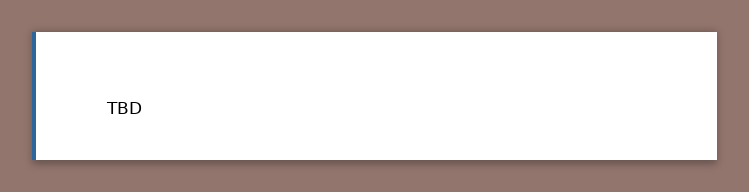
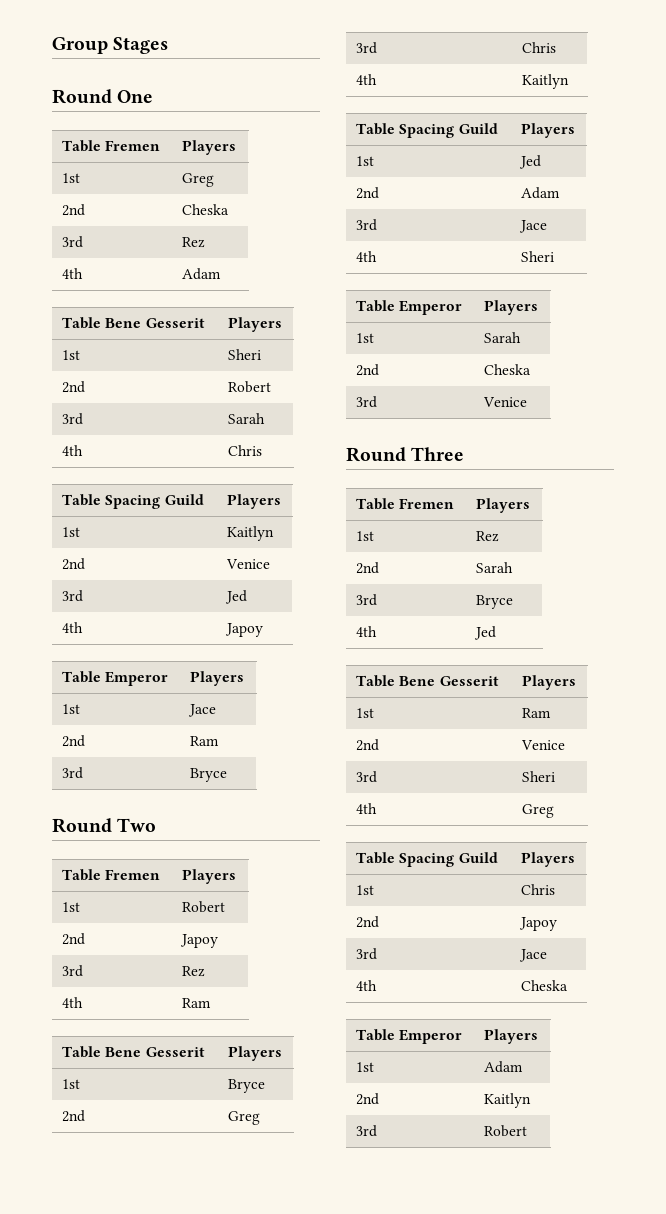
[106,102,142,114] TBD -> [52,37,169,54] [52,89,154,104] [62,140,161,152] [182,140,237,155] [62,173,81,183] [182,173,215,187] [62,204,86,216] [182,204,230,215] [62,236,84,248] [182,237,206,248] [62,268,84,279] [182,268,222,280] [62,317,205,329] [228,317,283,332] [62,350,81,360] [228,349,262,360] [62,381,86,393] [228,381,272,393] [62,413,84,425] [228,413,266,424] [62,445,84,456] [228,445,263,456] [62,494,204,509] [227,494,282,509] [62,527,81,537] [227,526,275,541] [62,558,86,570] [226,559,271,569] [62,590,84,602] [225,590,248,604] [62,622,84,633] [225,623,264,637] [62,671,169,686] [190,671,245,686] [62,704,81,714] [188,704,217,717] [62,735,86,747] [190,736,220,746] [62,767,84,779] [190,768,228,782] [52,818,157,833] [62,869,161,881] [182,869,237,884] [62,902,81,912] [182,901,226,913] [62,933,86,945] [180,934,219,948] [62,965,84,977] [182,966,206,977] [62,997,84,1008] [182,998,212,1008] [62,1046,205,1058] [228,1046,283,1061] [62,1079,81,1089] [228,1079,266,1093] [62,1110,86,1122] [228,1111,261,1125] [356,42,378,54] [522,42,557,53] [356,74,378,85] [522,74,570,89] [356,123,498,138] [521,123,576,138] [356,156,375,166] [519,155,542,169] [356,187,380,199] [521,187,561,199] [356,219,378,231] [519,220,548,233] [356,251,378,262] [521,251,555,262] [356,300,463,315] [484,300,539,315] [356,333,375,343] [484,332,522,343] [356,364,380,376] [484,364,532,375] [356,396,378,408] [483,397,528,407] [346,447,465,462] [356,498,455,510] [476,498,531,513] [356,531,375,541] [476,531,500,542] [356,562,380,574] [476,562,514,573] [356,594,378,606] [476,595,514,609] [356,626,378,637] [474,626,497,640] [356,675,499,687] [522,675,577,690] [356,708,375,718] [522,708,552,718] [356,739,380,751] [521,740,566,750] [356,771,378,783] [522,771,556,782] [356,803,378,814] [522,804,555,818] [356,852,498,867] [521,852,576,867] [356,885,375,895] [521,884,556,895] [356,916,380,928] [519,917,558,931] [356,948,378,960] [519,949,548,962] [356,980,378,991] [521,980,569,991] [356,1029,463,1044] [484,1029,539,1044] [356,1062,375,1072] [484,1061,524,1073] [356,1093,380,1105] [484,1093,532,1108] [356,1125,378,1137] [484,1125,528,1137] Group Stages // Round One // Table Fremen | Players // 1st | Greg // 2nd | Cheska // 3rd | Rez // 4th | Adam // Table Bene Gesserit | Players // 1st | Sheri // 2nd | Robert // 3rd | Sarah // 4th | Chris // Table Spacing Guild | Players // 1st | Kaitlyn // 2nd | Venice // 3rd | Jed // 4th | Japoy // Table Emperor | Players // 1st | Jace // 2nd | Ram // 3rd | Bryce // Round Two // Table Fremen | Players // 1st | Robert // 2nd | Japoy // 3rd | Rez // 4th | Ram // Table Bene Gesserit | Players // 1st | Bryce // 2nd | Greg // 3rd | Chris // 4th | Kaitlyn // Table Spacing Guild | Players // 1st | Jed // 2nd | Adam // 3rd | Jace // 4th | Sheri // Table Emperor | Players // 1st | Sarah // 2nd | Cheska // 3rd | Venice // Round Three // Table Fremen | Players // 1st | Rez // 2nd | Sarah // 3rd | Bryce // 4th | Jed // Table Bene Gesserit | Players // 1st | Ram // 2nd | Venice // 3rd | Sheri // 4th | Greg // Table Spacing Guild | Players // 1st | Chris // 2nd | Japoy // 3rd | Jace // 4th | Cheska // Table Emperor | Players // 1st | Adam // 2nd | Kaitlyn // 3rd | Robert

